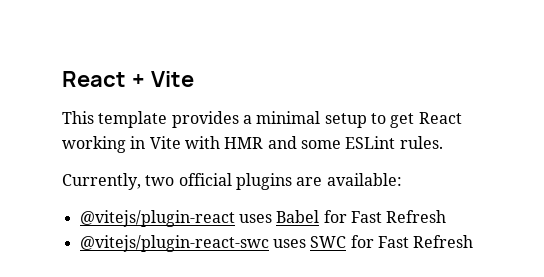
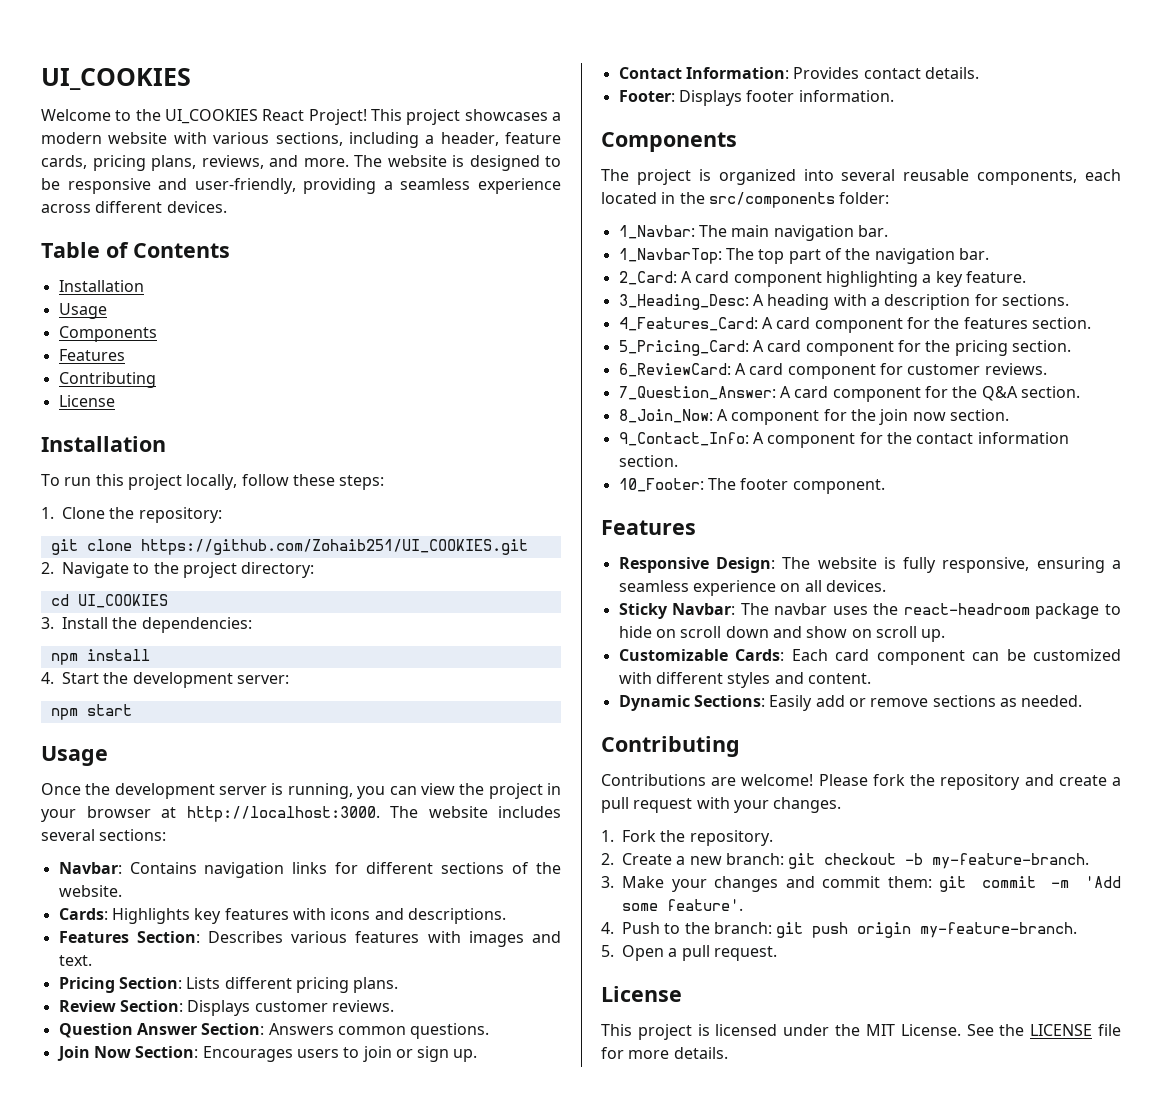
[62,71,194,87] [62,111,462,128] [62,136,443,153] [62,173,402,190] [79,210,447,227] [79,235,474,252] React + Vite // This template provides a minimal setup to get React working in Vite with HMR and some ESLint rules. // Currently, two official plugins are available: // @vitejs/plugin-react uses Babel for Fast Refresh // @vitejs/plugin-react-swc uses SWC for Fast Refresh -> [41,68,191,90] [41,109,561,125] [41,132,561,148] [41,155,561,171] [41,178,561,194] [41,201,227,213] [41,242,230,258] [58,280,144,292] [58,303,107,319] [58,326,157,342] [58,349,125,361] [58,372,156,388] [58,395,115,407] [41,436,166,452] [41,474,385,490] [41,507,222,523] [50,539,528,555] [41,562,315,578] [50,594,168,608] [41,617,252,633] [50,649,150,665] [41,672,289,688] [50,704,132,720] [41,746,108,766] [41,783,562,799] [41,806,561,822] [41,829,167,841] [58,862,561,878] [58,885,122,897] [58,908,506,924] [58,931,561,947] [58,955,92,966] [58,977,399,993] [58,1000,394,1016] [58,1023,490,1039] [56,1046,478,1062] [618,67,979,79] [618,90,894,106] [601,132,737,152] [601,169,1121,185] [601,192,890,208] [618,225,888,241] [618,248,989,264] [618,271,1026,287] [618,294,1069,310] [618,317,1091,333] [618,340,1071,356] [618,363,1047,379] [618,386,1080,402] [618,409,1009,425] [618,432,1069,448] [618,455,678,467] [618,478,885,494] [601,520,696,535] [618,557,1121,573] [618,580,886,596] [618,603,1121,619] [618,626,946,642] [618,649,1121,665] [618,672,871,688] [618,695,1083,711] [601,736,740,757] [601,774,1121,790] [601,797,842,813] [601,830,773,846] [601,853,1090,869] [601,876,1121,892] [622,899,743,911] [601,922,1078,938] [601,945,777,961] [601,986,682,1002] [601,1024,1121,1040] [601,1047,728,1059] UI_COOKIES // Welcome to the UI_COOKIES React Project! This project showcases a modern website with various sections, including a header, feature cards, pricing plans, reviews, and more. The website is designed to be responsive and user-friendly, providing a seamless experience across different devices. // Table of Contents // Installation // Usage // Components // Features // Contributing // License // Installation // To run this project locally, follow these steps: // 1. Clone the repository: // git clone https://github.com/Zohaib251/UI_COOKIES.git // 2. Navigate to the project directory: // cd UI_COOKIES // 3. Install the dependencies: // npm install // 4. Start the development server: // npm start // Usage // Once the development server is running, you can view the project in your browser at http://localhost:3000. The website includes several sections: // Navbar: Contains navigation links for different sections of the website. // Cards: Highlights key features with icons and descriptions. // Features Section: Describes various features with images and text. // Pricing Section: Lists different pricing plans. // Review Section: Displays customer reviews. // Question Answer Section: Answers common questions. // Join Now Section: Encourages users to join or sign up. // Contact Information: Provides contact details. // Footer: Displays footer information. // Components // The project is organized into several reusable components, each located in the src/components folder: // 1_Navbar: The main navigation bar. // 1_NavbarTop: The top part of the navigation bar. // 2_Card: A card component highlighting a key feature. // 3_Heading_Desc: A heading with a description for sections. // 4_Features_Card: A card component for the features section. // 5_Pricing_Card: A card component for the pricing section. // 6_ReviewCard: A card component for customer reviews. // 7_Question_Answer: A card component for the Q&A section. // 8_Join_Now: A component for the join now section. // 9_Contact_Info: A component for the contact information section. // 10_Footer: The footer component. // Features // Responsive Design: The website is fully responsive, ensuring a seamless experience on all devices. // Sticky Navbar: The navbar uses the react-headroom package to hide on scroll down and show on scroll up. // Customizable Cards: Each card component can be customized with different styles and content. // Dynamic Sections: Easily add or remove sections as needed. // Contributing // Contributions are welcome! Please fork the repository and create a pull request with your changes. // 1. Fork the repository. // 2. Create a new branch: git checkout -b my-feature-branch. // 3. Make your changes and commit them: git commit -m 'Add some feature'. // 4. Push to the branch: git push origin my-feature-branch. // 5. Open a pull request. // License // This project is licensed under the MIT License. See the LICENSE file for more details.

